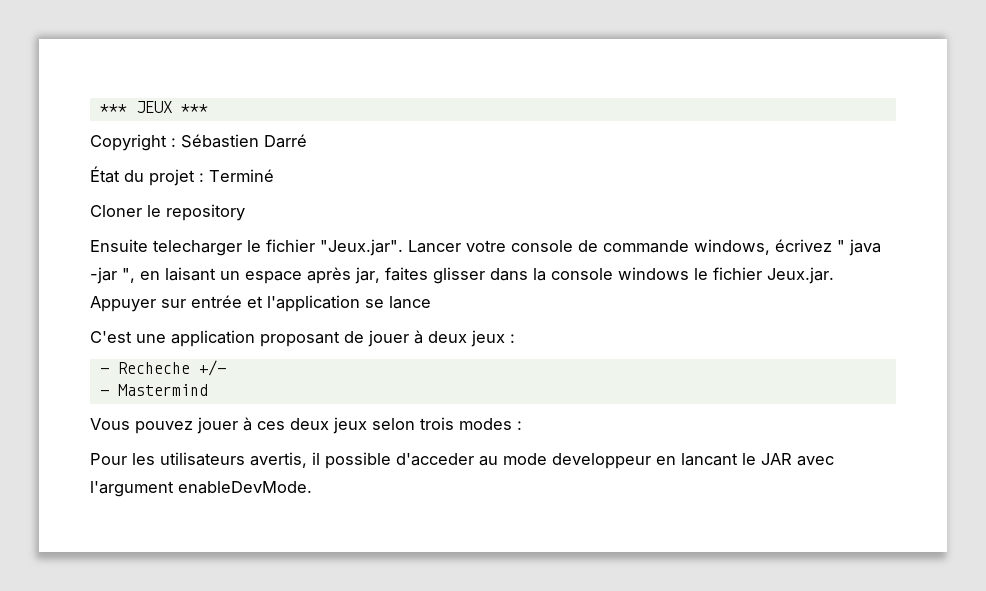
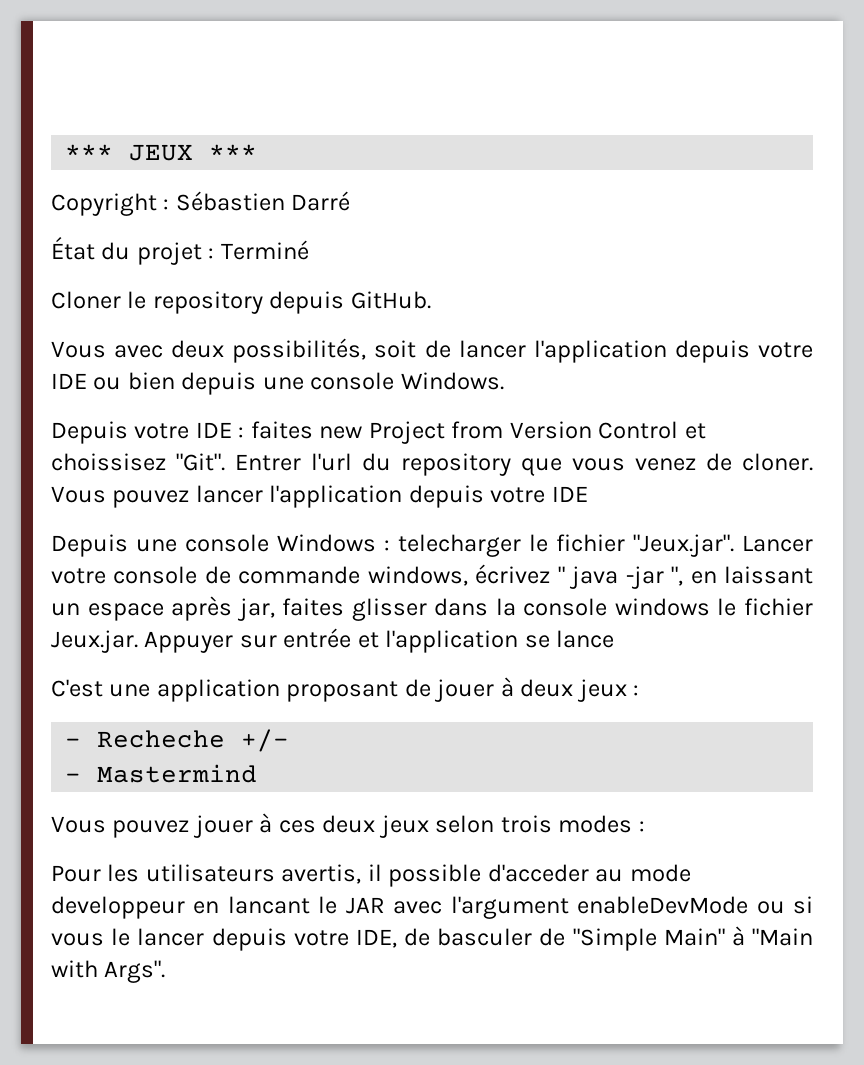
[90,239,148,252] // Ensuite -> [269,291,431,314] [51,338,813,363] [51,372,504,395] [51,421,706,444] [51,453,813,476] [51,485,588,508] [51,534,390,557] depuis GitHub. // Vous avec deux possibilités, soit de lancer l'application depuis votre IDE ou bien depuis une console Windows. // Depuis votre IDE : faites new Project from Version Control et choissisez "Git". Entrer l'url du repository que vous venez de cloner. Vous pouvez lancer l'application depuis votre IDE // Depuis une console Windows :
[165,267,216,281] laisant -> [724,566,814,584] laissant
[178,481,312,494] enableDevMode. -> [577,896,814,914] [51,926,813,951] [51,960,166,983] enableDevMode ou si vous le lancer depuis votre IDE, de basculer de "Simple Main" à "Main with Args".

